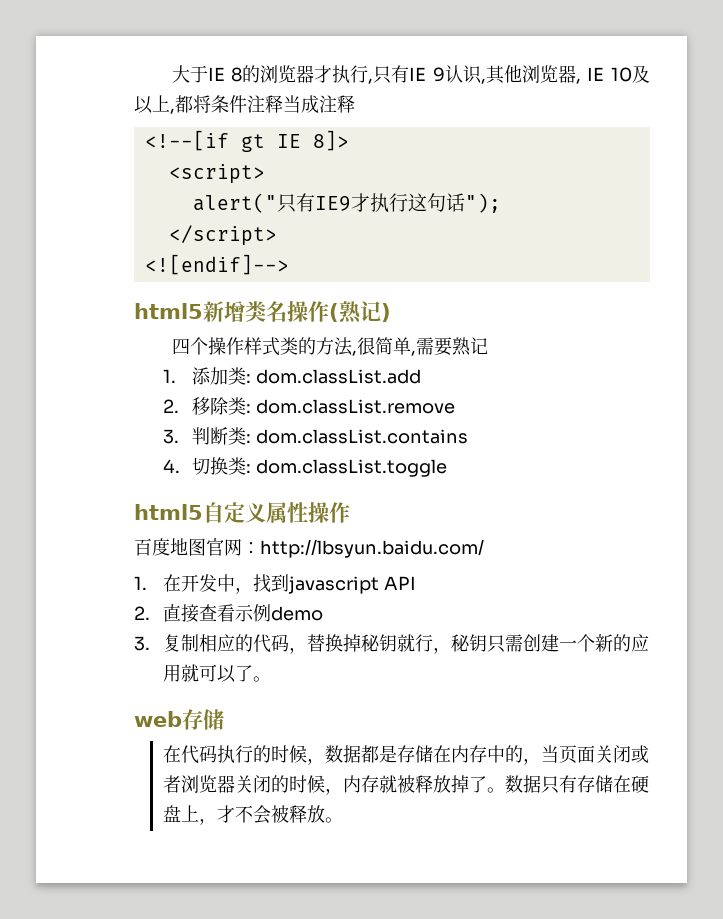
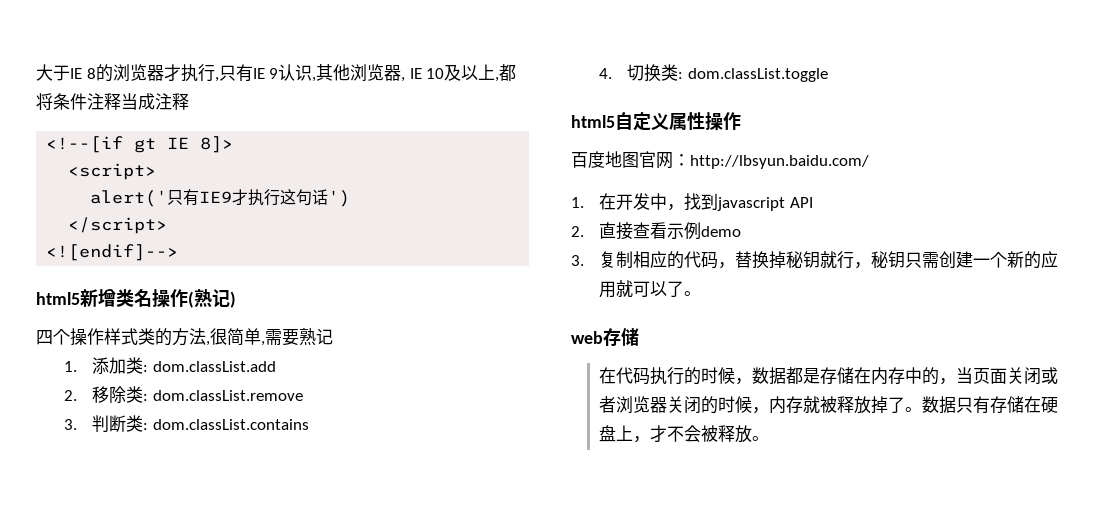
[192,193,277,213] alert(" -> [90,190,168,207] alert('
[464,193,501,213] "); -> [328,190,351,207] ')

